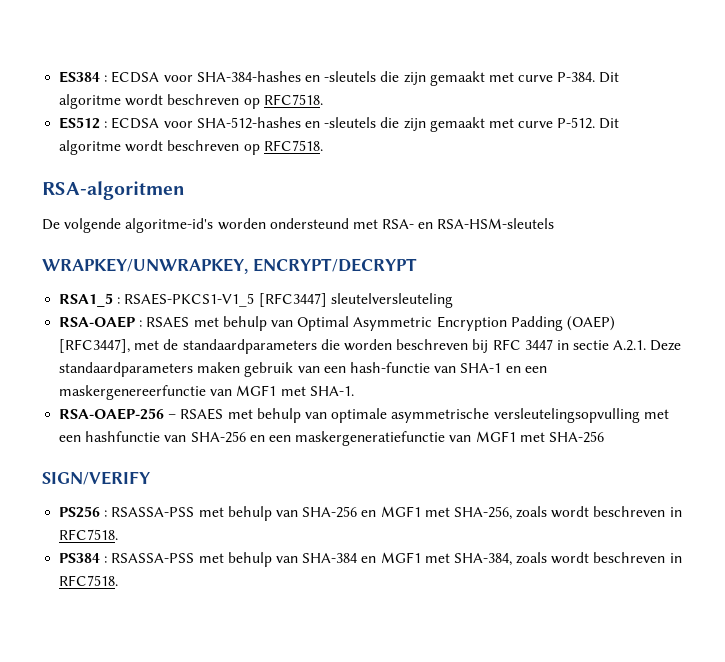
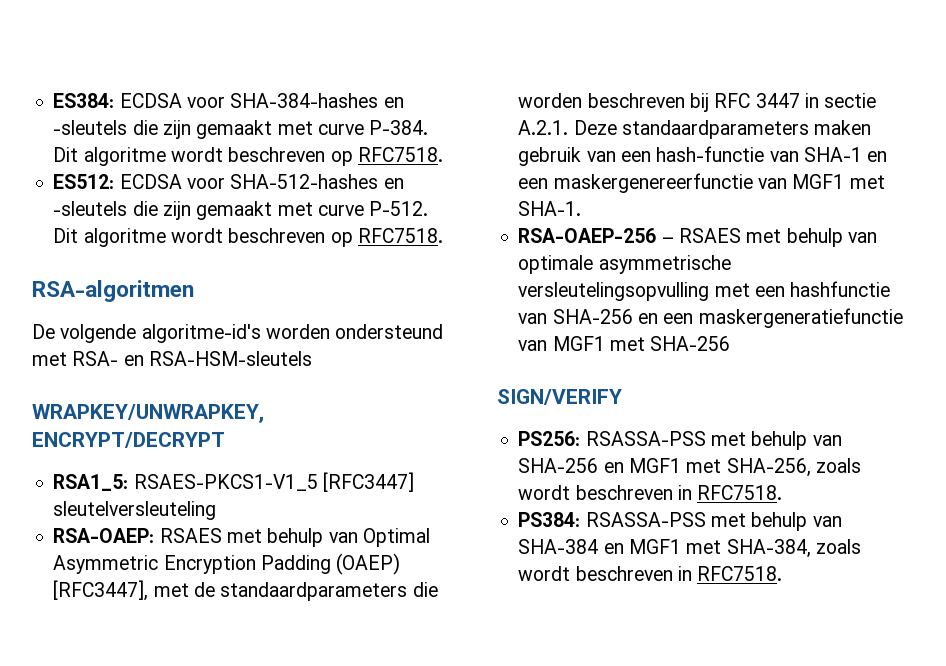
[59,71,108,83] ES384 : -> [53,93,115,108] ES384:
[59,117,108,129] ES512 : -> [53,174,115,189] ES512:
[59,293,121,307] RSA1_5 : -> [53,474,129,491] RSA1_5:
[59,316,143,328] RSA-OAEP : -> [53,528,155,543] RSA-OAEP:
[59,506,108,518] PS256 : -> [518,431,581,446] PS256:
[59,553,108,563] PS384 : -> [518,512,581,527] PS384:

